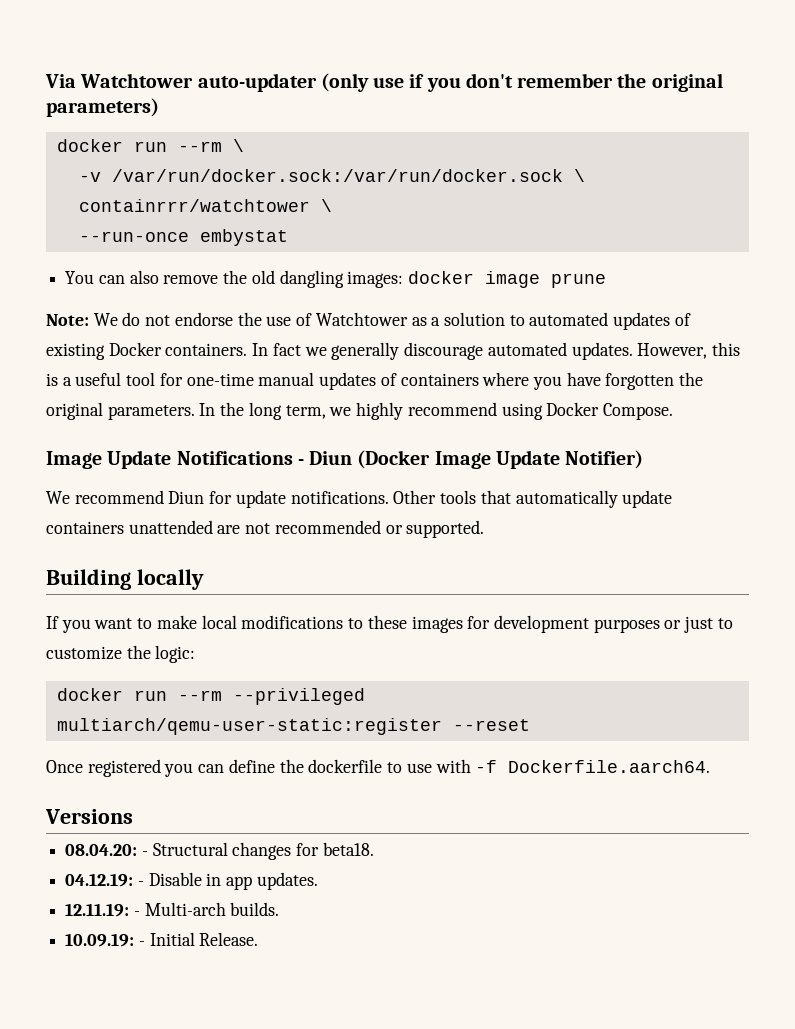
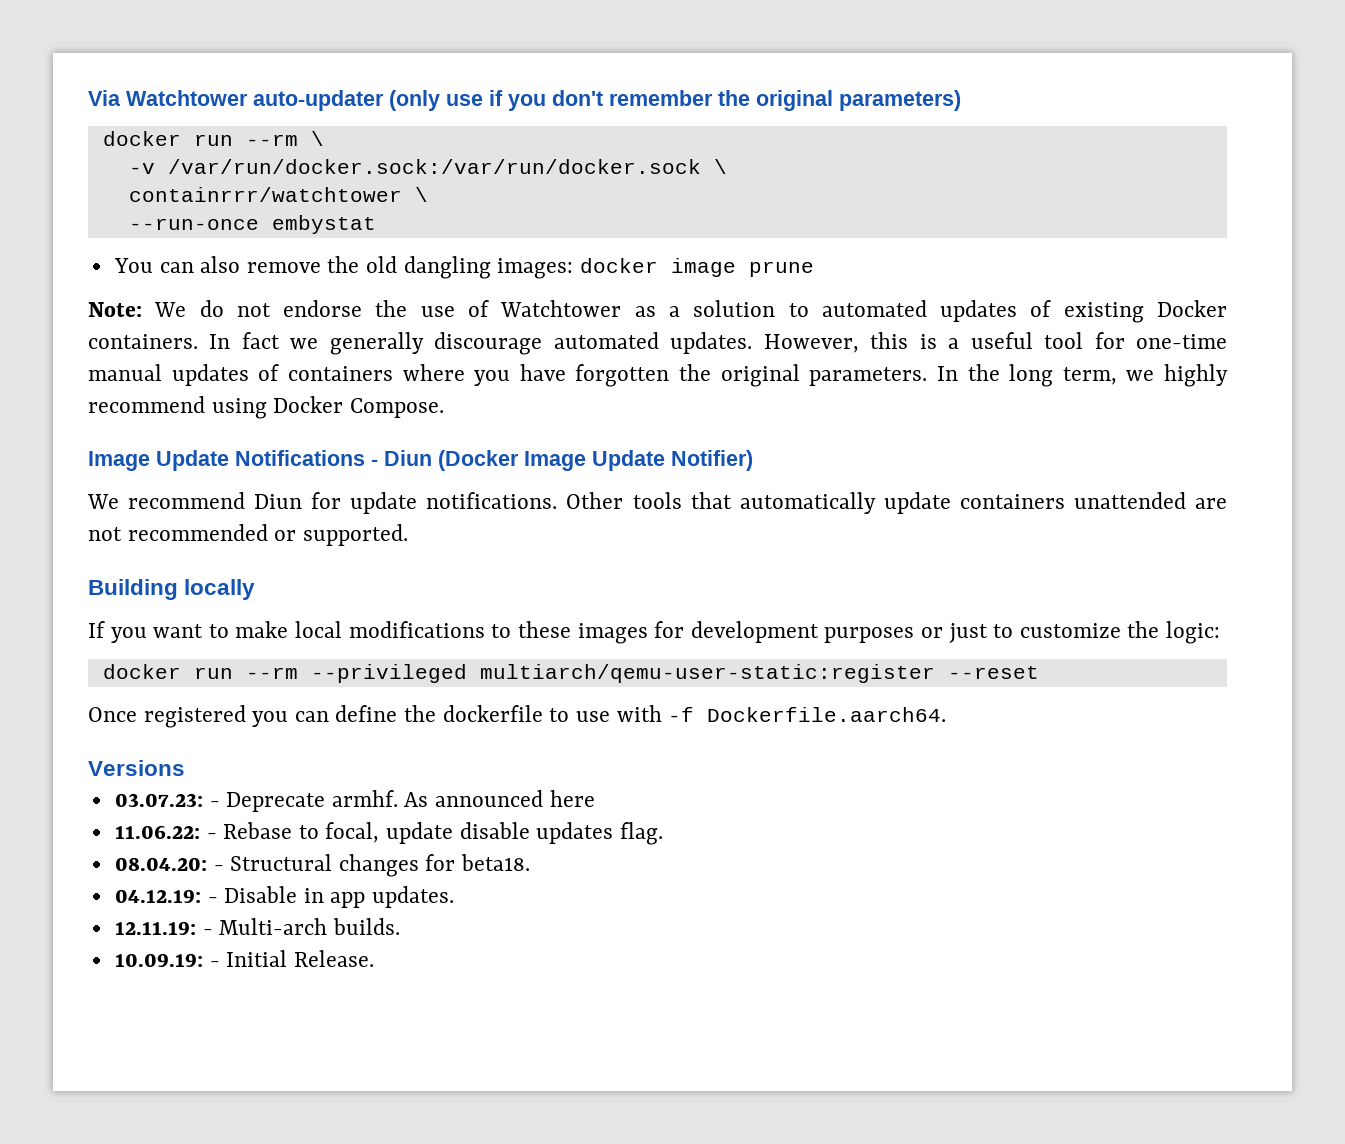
(133, 816) none -> [114,790,595,812] [114,822,663,845] // 03.07.23: - Deprecate armhf. As announced here // 11.06.22: - Rebase to focal, update disable updates flag.

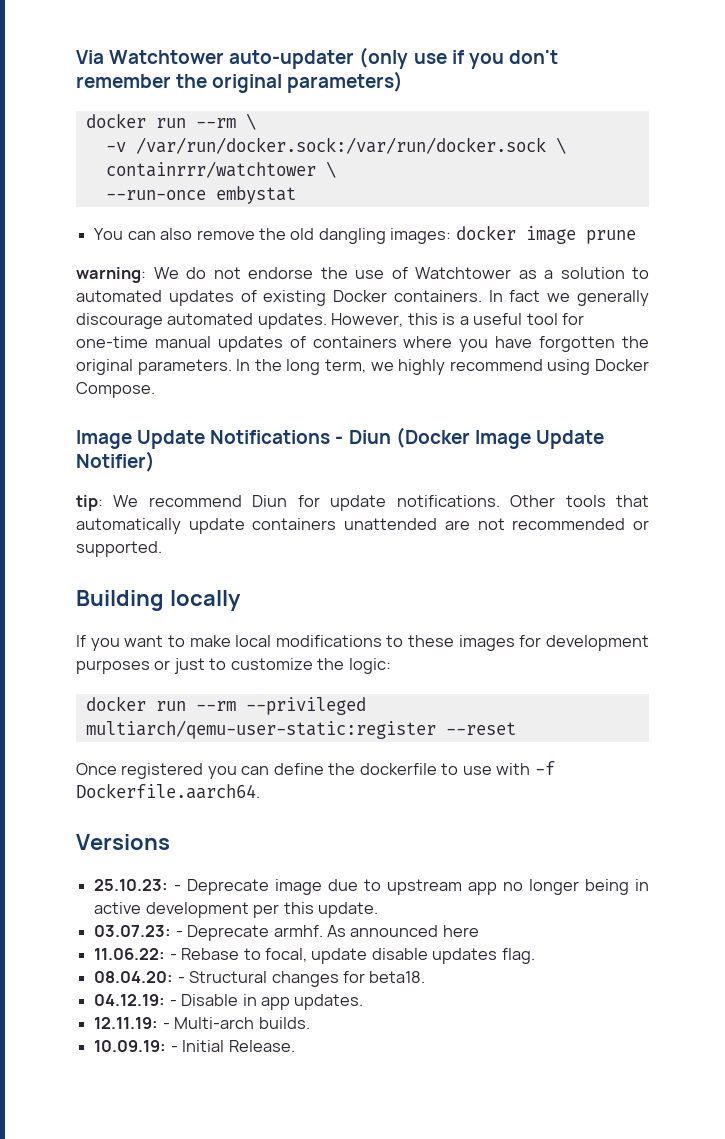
[88,302,142,317] Note: -> [76,267,146,283] warning:
(753, 460) none -> [76,495,103,511] tip:
(185, 768) none -> [94,879,650,895] [94,902,378,918] // 25.10.23: - Deprecate image due to upstream app no longer being in active development per this update.

